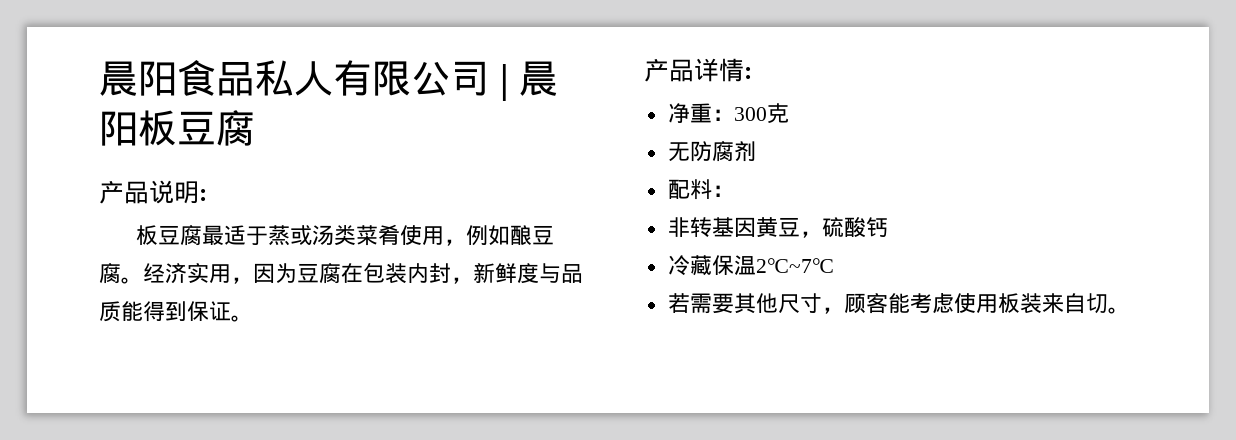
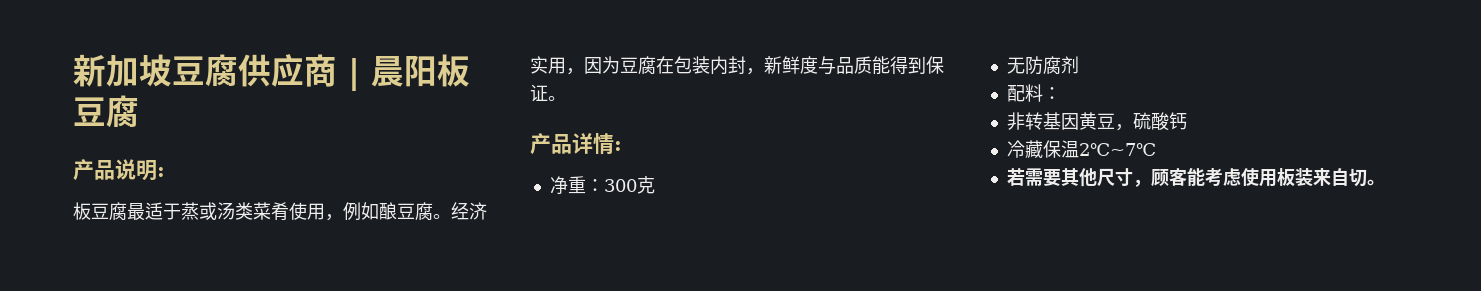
[99,60,489,96] 晨阳食品私人有限公司 -> [73,54,337,87] 新加坡豆腐供应商

